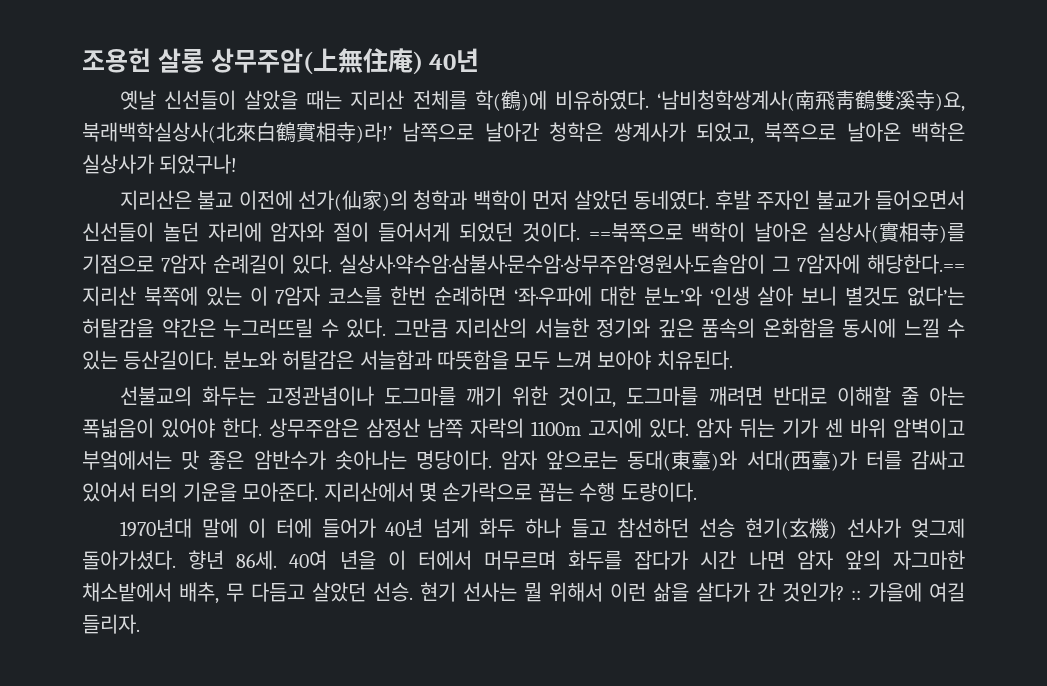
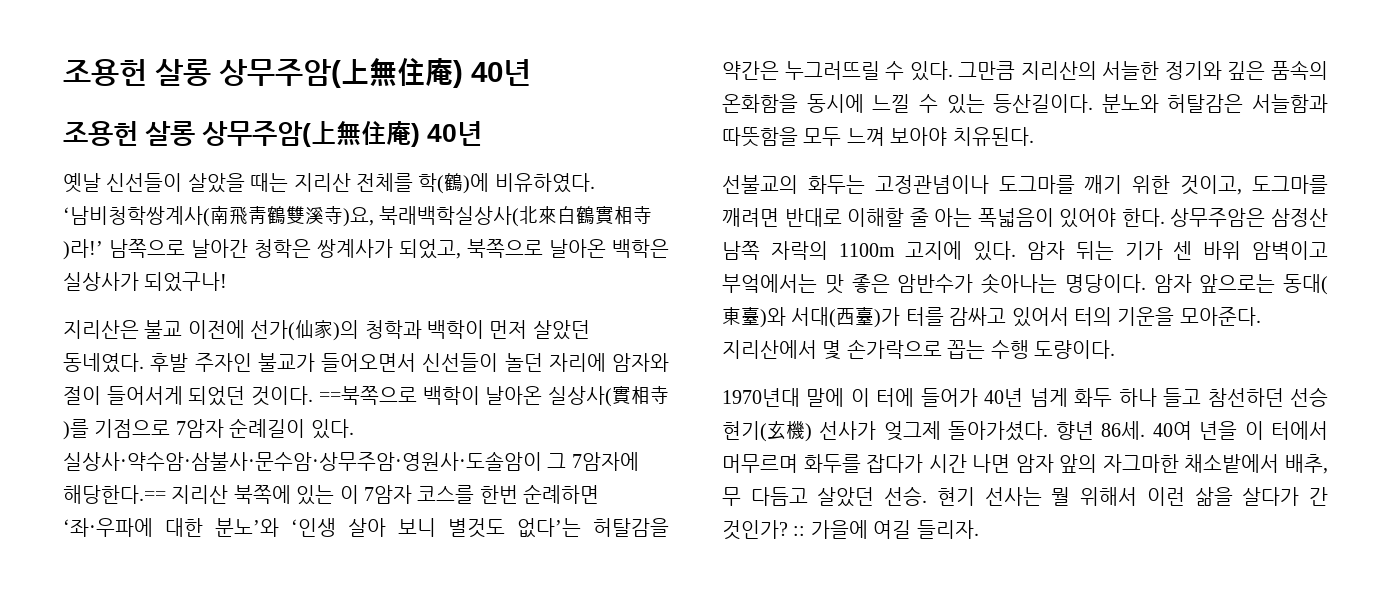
[82,48,480,75] 조용헌 살롱 상무주암(上無住庵) 40년 -> [63,58,531,88] [63,121,483,147] 조용헌 살롱 상무주암(上無住庵) 40년 // 조용헌 살롱 상무주암(上無住庵) 40년

